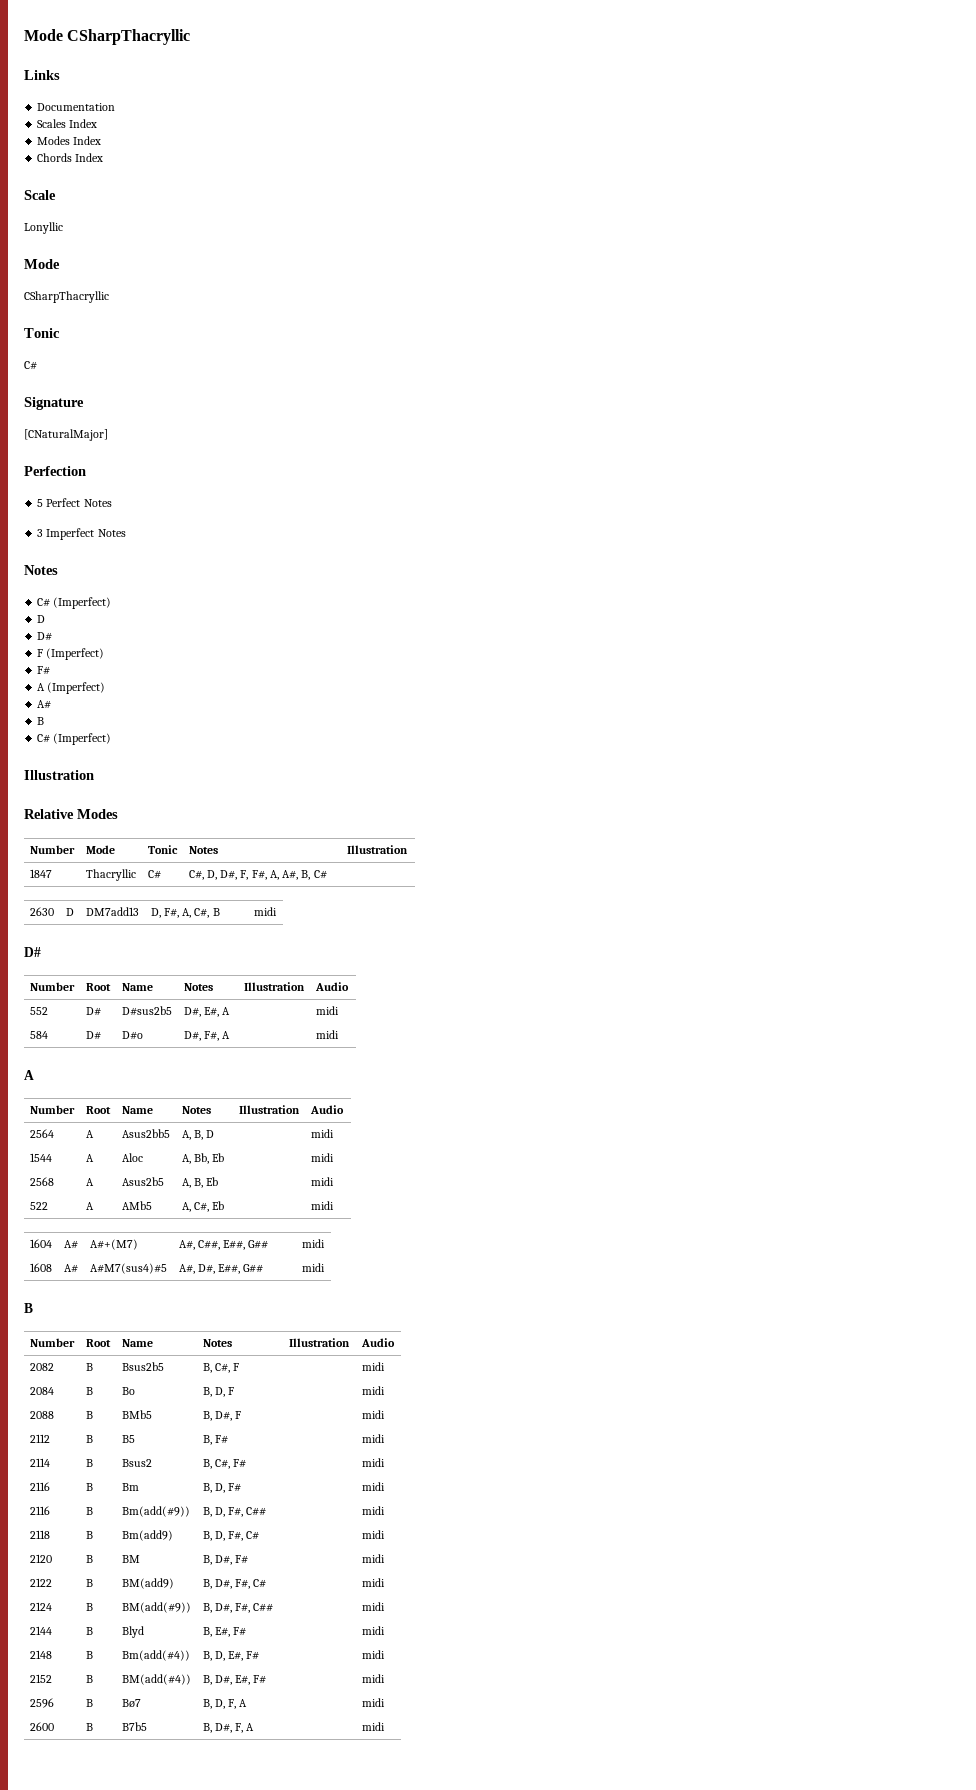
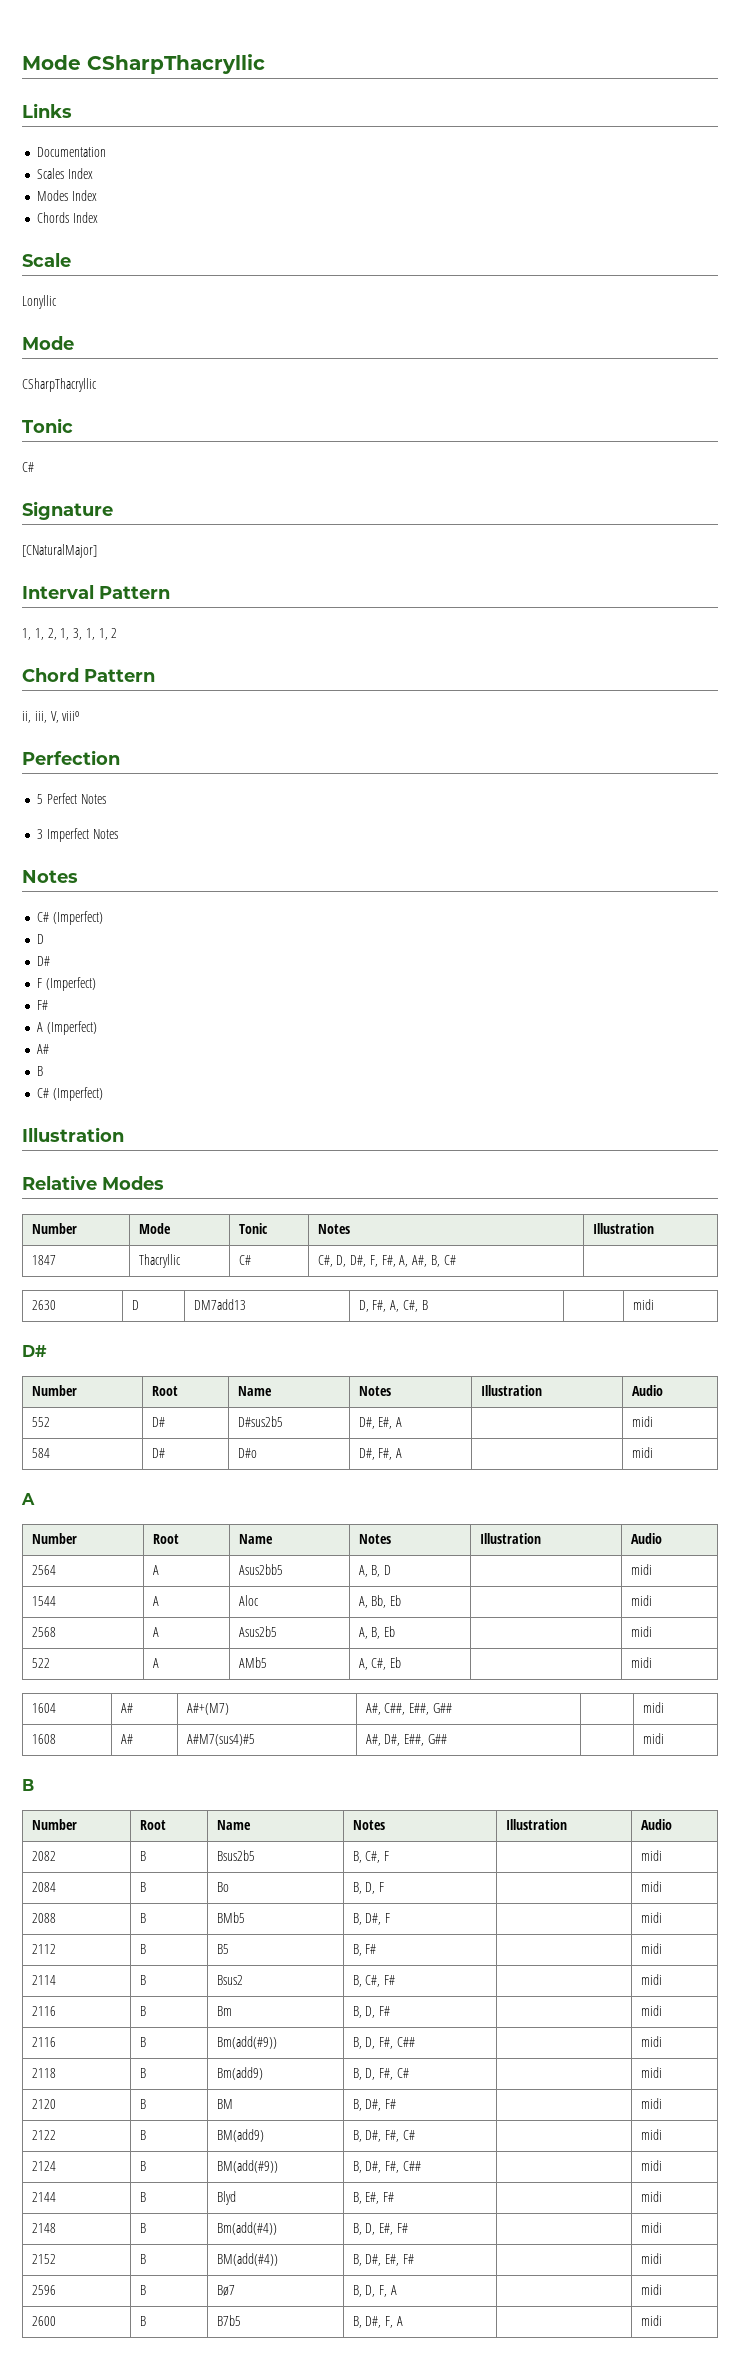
(108, 435) none -> [22,585,170,599] [22,628,118,640] [22,668,155,682] [22,711,80,723] // Interval Pattern // 1, 1, 2, 1, 3, 1, 1, 2 // Chord Pattern // ii, iii, V, viii⁰

